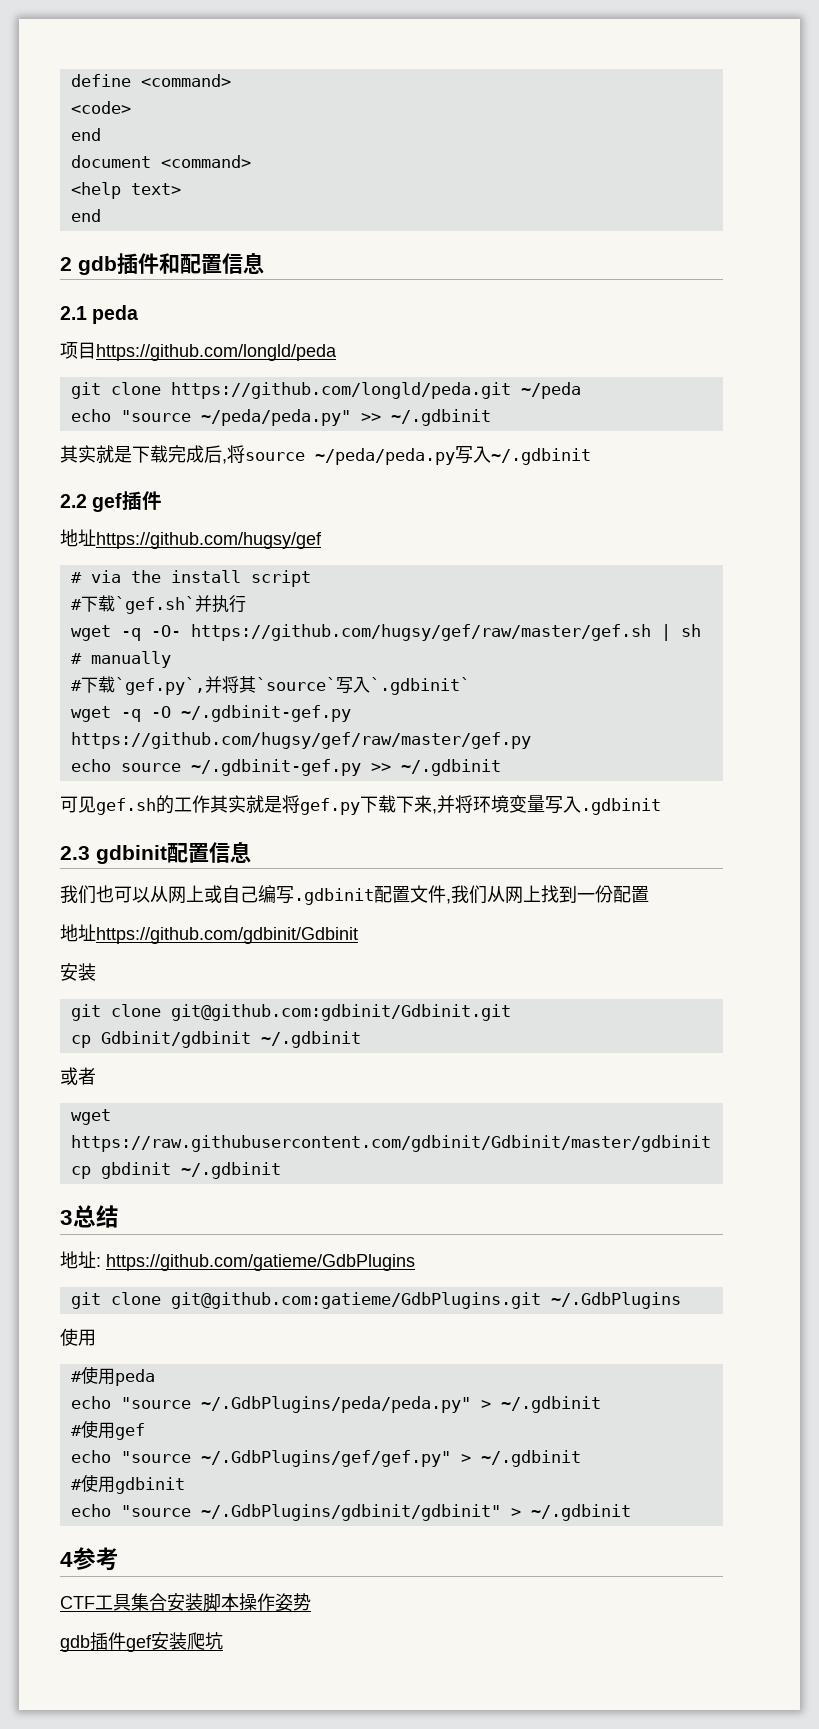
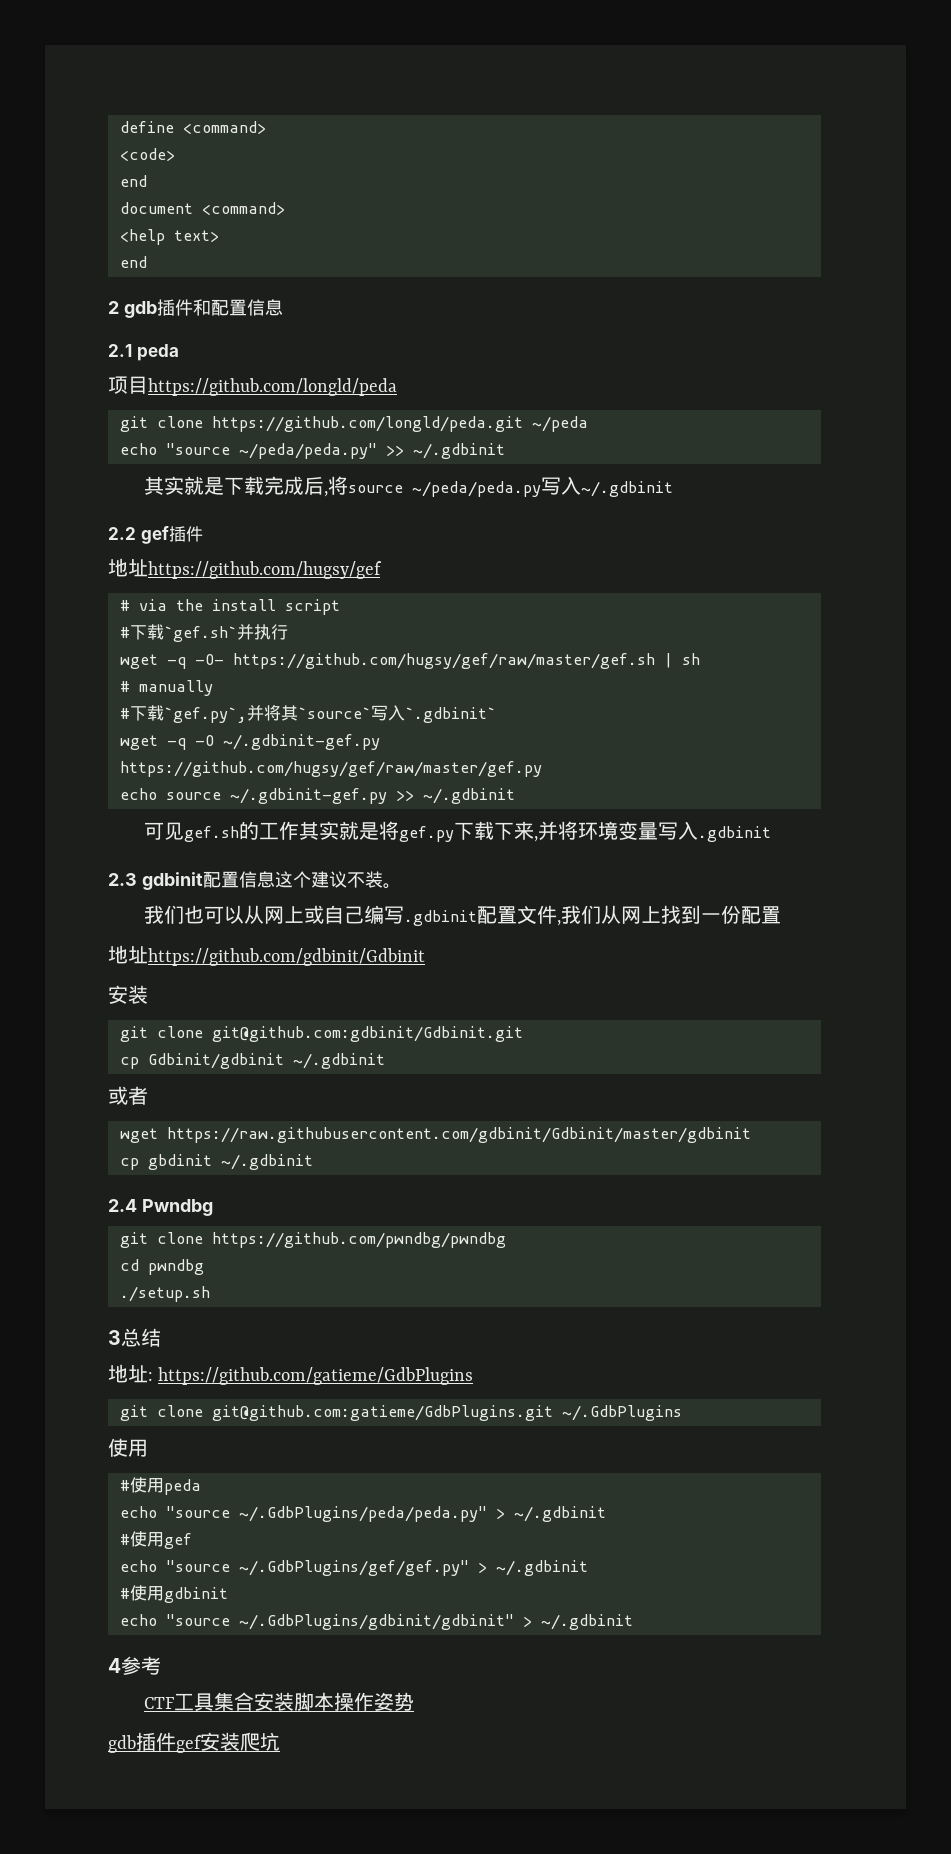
(251, 852) none -> [274,871,401,889] 这个建议不装。
(281, 1170) none -> [108,1199,213,1216] [120,1232,506,1248] [120,1259,204,1275] [120,1286,210,1302] // 2.4 Pwndbg // git clone https://github.com/pwndbg/pwndbg // cd pwndbg // ./setup.sh

